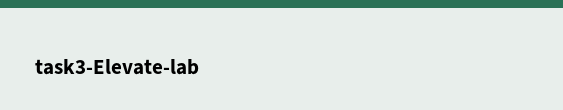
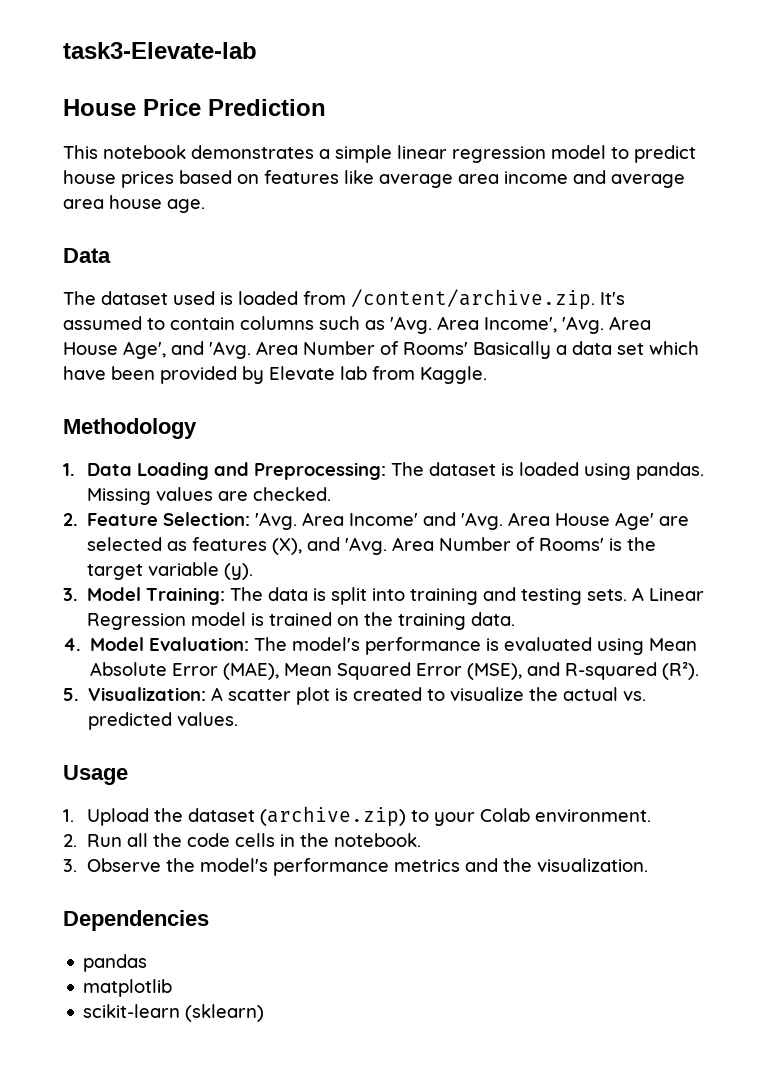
(199, 67) none -> [63,99,326,116] [63,145,696,163] [63,170,685,188] [63,195,205,213] [63,248,111,263] [63,289,625,310] [63,316,651,334] [63,341,699,359] [63,366,487,384] [63,418,197,439] [63,462,704,480] [86,487,331,505] [63,512,690,530] [87,537,657,555] [87,562,254,580] [63,587,705,605] [87,612,516,630] [63,637,698,655] [90,661,700,680] [63,687,647,705] [88,712,239,730] [63,765,128,785] [63,806,651,827] [63,833,421,847] [63,858,648,876] [63,910,209,931] [83,954,148,972] [83,979,173,997] [83,1004,265,1022] // House Price Prediction // This notebook demonstrates a simple linear regression model to predict house prices based on features like average area income and average area house age. // Data // The dataset used is loaded from /content/archive.zip. It's assumed to contain columns such as 'Avg. Area Income', 'Avg. Area House Age', and 'Avg. Area Number of Rooms' Basically a data set which have been provided by Elevate lab from Kaggle. // Methodology // 1. Data Loading and Preprocessing: The dataset is loaded using pandas. Missing values are checked. // 2. Feature Selection: 'Avg. Area Income' and 'Avg. Area House Age' are selected as features (X), and 'Avg. Area Number of Rooms' is the target variable (y). // 3. Model Training: The data is split into training and testing sets. A Linear Regression model is trained on the training data. // 4. Model Evaluation: The model's performance is evaluated using Mean Absolute Error (MAE), Mean Squared Error (MSE), and R-squared (R²). // 5. Visualization: A scatter plot is created to visualize the actual vs. predicted values. // Usage // 1. Upload the dataset (archive.zip) to your Colab environment. // 2. Run all the code cells in the notebook. // 3. Observe the model's performance metrics and the visualization. // Dependencies // pandas // matplotlib // scikit-learn (sklearn)

